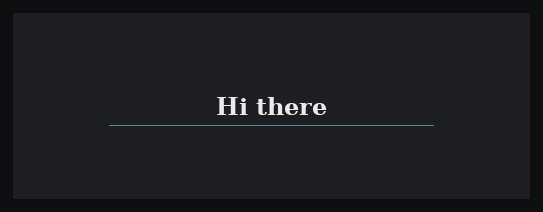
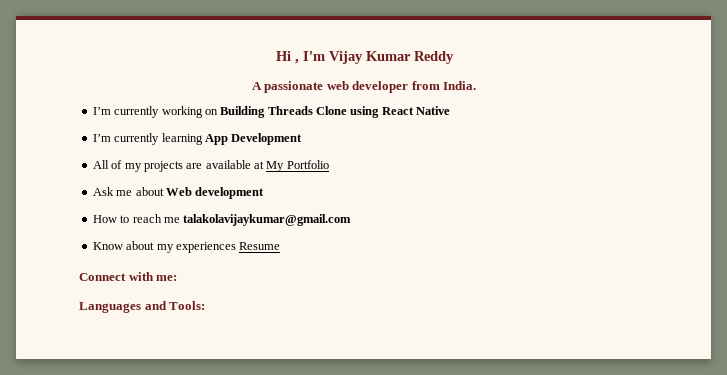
[256,97,327,115] there -> [294,51,454,64] [251,81,477,93] [92,106,451,118] [92,133,303,145] [92,160,329,172] [92,187,265,199] [92,214,352,226] [92,241,281,253] [79,272,178,281] [79,301,206,313] , I'm Vijay Kumar Reddy // A passionate web developer from India. // I’m currently working on Building Threads Clone using React Native // I’m currently learning App Development // All of my projects are available at My Portfolio // Ask me about Web development // How to reach me talakolavijaykumar@gmail.com // Know about my experiences Resume // Connect with me: // Languages and Tools:

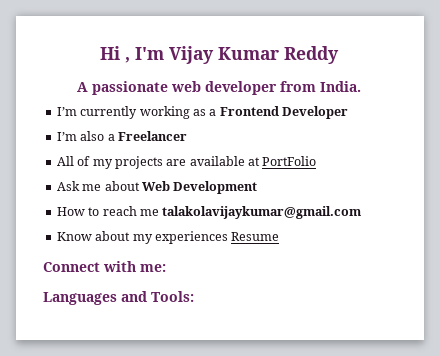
[204,106,451,118] [92,133,303,145] on Building Threads Clone using React Native // I’m currently learning App Development -> [192,106,348,119] [56,131,187,141] as a Frontend Developer // I’m also a Freelancer
[266,160,329,172] My Portfolio -> [262,156,317,166] PortFolio
[195,187,265,199] development -> [173,181,258,194] Development

